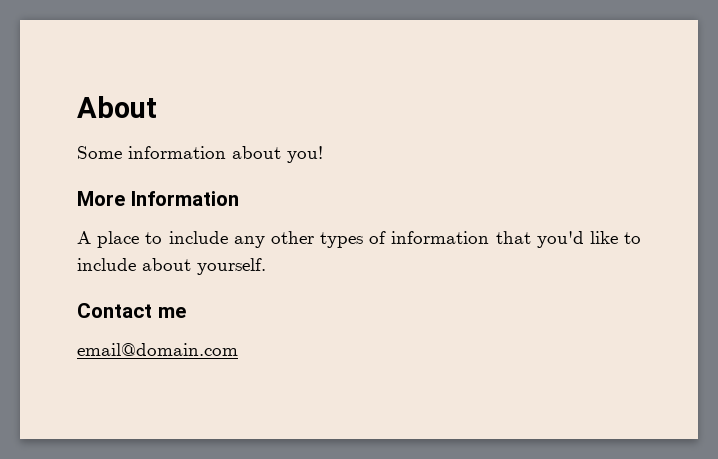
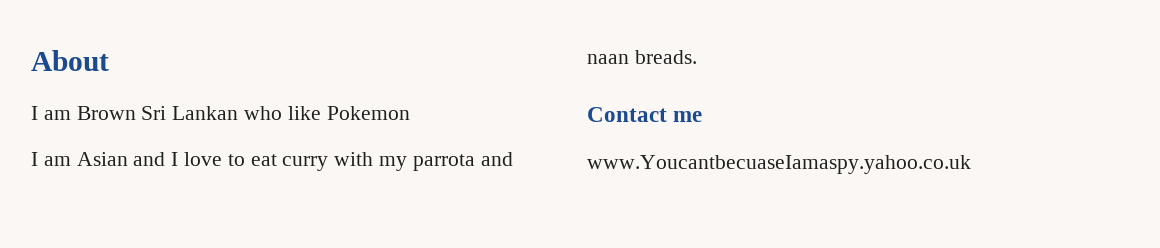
[77,146,323,163] [77,191,239,206] [77,231,641,248] [77,258,266,275] Some information about you! // More Information // A place to include any other types of information that you'd like to include about yourself. -> [31,106,410,120] [31,152,513,171] [587,50,697,64] I am Brown Sri Lankan who like Pokemon // I am Asian and I love to eat curry with my parrota and naan breads.
[77,343,238,356] email@domain.com -> [587,155,971,174] www.YoucantbecuaseIamaspy.yahoo.co.uk

